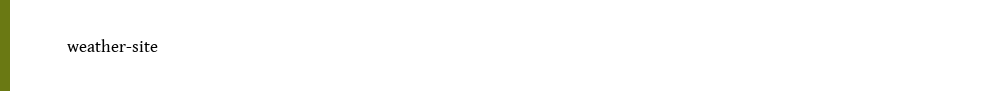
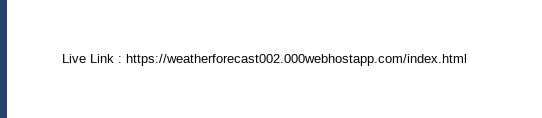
[67,39,158,52] weather-site -> [62,54,467,66] Live Link : https://weatherforecast002.000webhostapp.com/index.html

